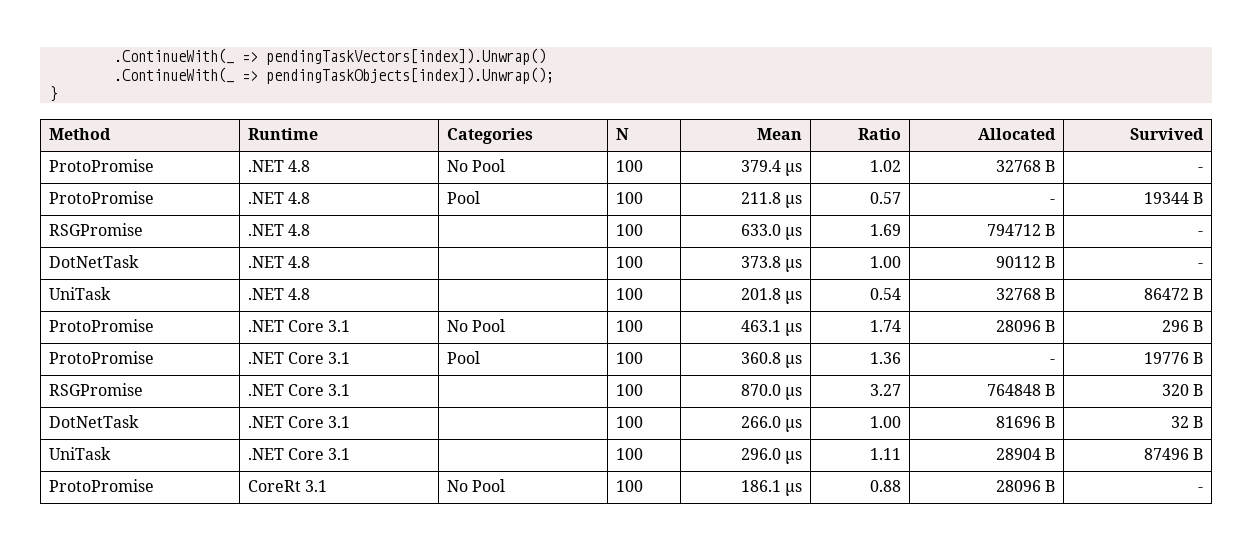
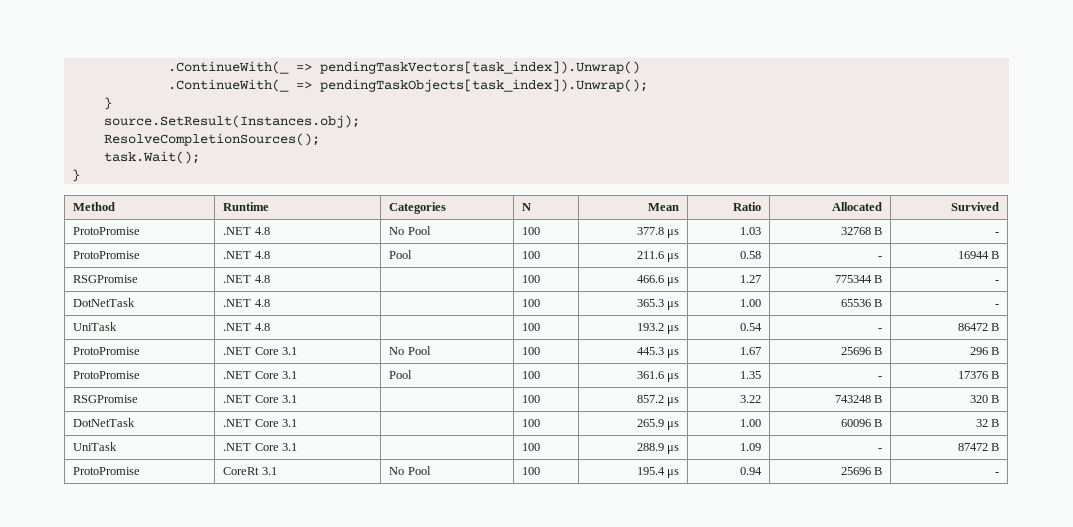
[113,48,546,65] [113,67,554,84] .ContinueWith(_ => pendingTaskVectors[index]).Unwrap() // .ContinueWith(_ => pendingTaskObjects[index]).Unwrap(); -> [167,61,640,74] [167,79,648,92] [103,97,112,110] [103,115,360,128] [103,133,320,146] [103,151,200,164] .ContinueWith(_ => pendingTaskVectors[task_index]).Unwrap() // .ContinueWith(_ => pendingTaskObjects[task_index]).Unwrap(); // } // source.SetResult(Instances.obj); // ResolveCompletionSources(); // task.Wait();
[741,160,803,176] [870,160,902,172] 379.4 μs | 1.02 -> [636,227,679,238] [739,227,761,235] 377.8 μs | 1.03
[741,192,803,208] [870,192,902,204] [1050,199,1056,204] [1144,192,1190,204] 211.8 μs | 0.57 | - | 19344 -> [636,251,679,262] [739,251,761,259] [877,256,882,259] [957,251,989,259] 211.6 μs | 0.58 | - | 16944
[741,224,803,240] [870,224,902,236] [987,224,1042,236] 633.0 μs | 1.69 | 794712 -> [636,275,679,286] [739,275,761,283] [834,275,872,283] 466.6 μs | 1.27 | 775344
[741,256,803,272] [870,256,902,268] [996,256,1042,268] 373.8 μs | 1.00 | 90112 -> [636,299,679,310] [739,299,761,307] [840,299,871,307] 365.3 μs | 1.00 | 65536
[741,288,782,300] 201.8 -> [636,323,664,331] 193.2
[996,288,1056,300] 32768 B -> [877,328,882,331] -
[741,320,803,336] [870,320,902,332] [996,320,1042,332] 463.1 μs | 1.74 | 28096 -> [636,347,679,358] [739,347,761,355] [840,347,871,355] 445.3 μs | 1.67 | 25696
[741,352,803,368] [870,352,902,364] [1050,359,1056,364] [1144,352,1190,364] 360.8 μs | 1.36 | - | 19776 -> [636,371,679,382] [739,371,761,379] [877,376,882,379] [957,371,988,379] 361.6 μs | 1.35 | - | 17376
[741,384,803,400] [870,384,902,396] [987,384,1042,396] 870.0 μs | 3.27 | 764848 -> [636,395,679,406] [739,395,761,403] [834,395,871,403] 857.2 μs | 3.22 | 743248
[741,416,803,432] [870,416,902,428] [996,416,1042,428] 266.0 μs | 1.00 | 81696 -> [636,419,679,430] [739,419,761,427] [840,419,871,427] 265.9 μs | 1.00 | 60096
[741,448,803,464] [870,448,902,460] [996,448,1056,460] [1144,448,1190,460] 296.0 μs | 1.11 | 28904 B | 87496 -> [636,443,679,454] [739,443,761,451] [877,448,882,451] [957,443,988,451] 288.9 μs | 1.09 | - | 87472
[741,480,803,496] [870,480,902,492] [996,480,1042,492] 186.1 μs | 0.88 | 28096 -> [636,467,679,478] [739,467,762,475] [840,467,871,475] 195.4 μs | 0.94 | 25696

